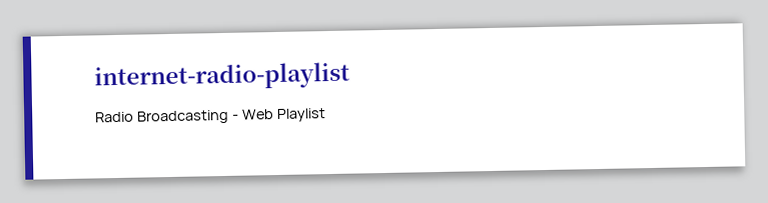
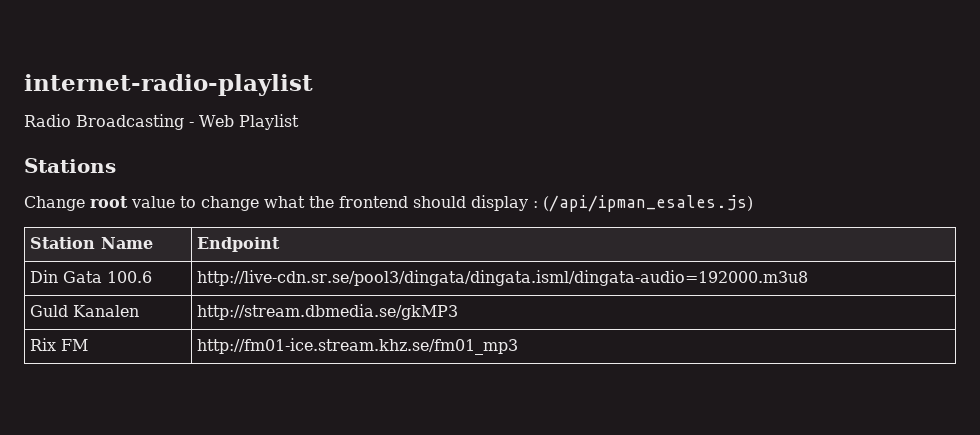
(326, 115) none -> [24,158,116,173] [24,195,753,212] [30,237,154,249] [197,237,281,252] [30,270,153,283] [197,270,809,286] [30,305,140,317] [197,304,459,320] [30,338,89,351] [197,338,519,355] // Stations // Change root value to change what the frontend should display : (/api/ipman_esales.js) // Station Name | Endpoint // Din Gata 100.6 | http://live-cdn.sr.se/pool3/dingata/dingata.isml/dingata-audio=192000.m3u8 // Guld Kanalen | http://stream.dbmedia.se/gkMP3 // Rix FM | http://fm01-ice.stream.khz.se/fm01_mp3

